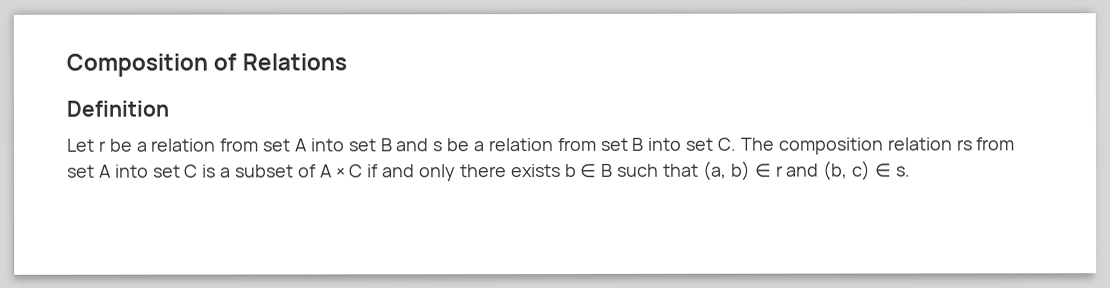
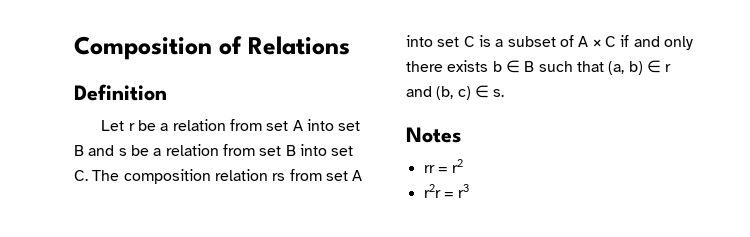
(911, 171) none -> [406,127,461,143] [423,159,464,173] [423,184,470,198] // Notes // rr = r2 // r2r = r3

